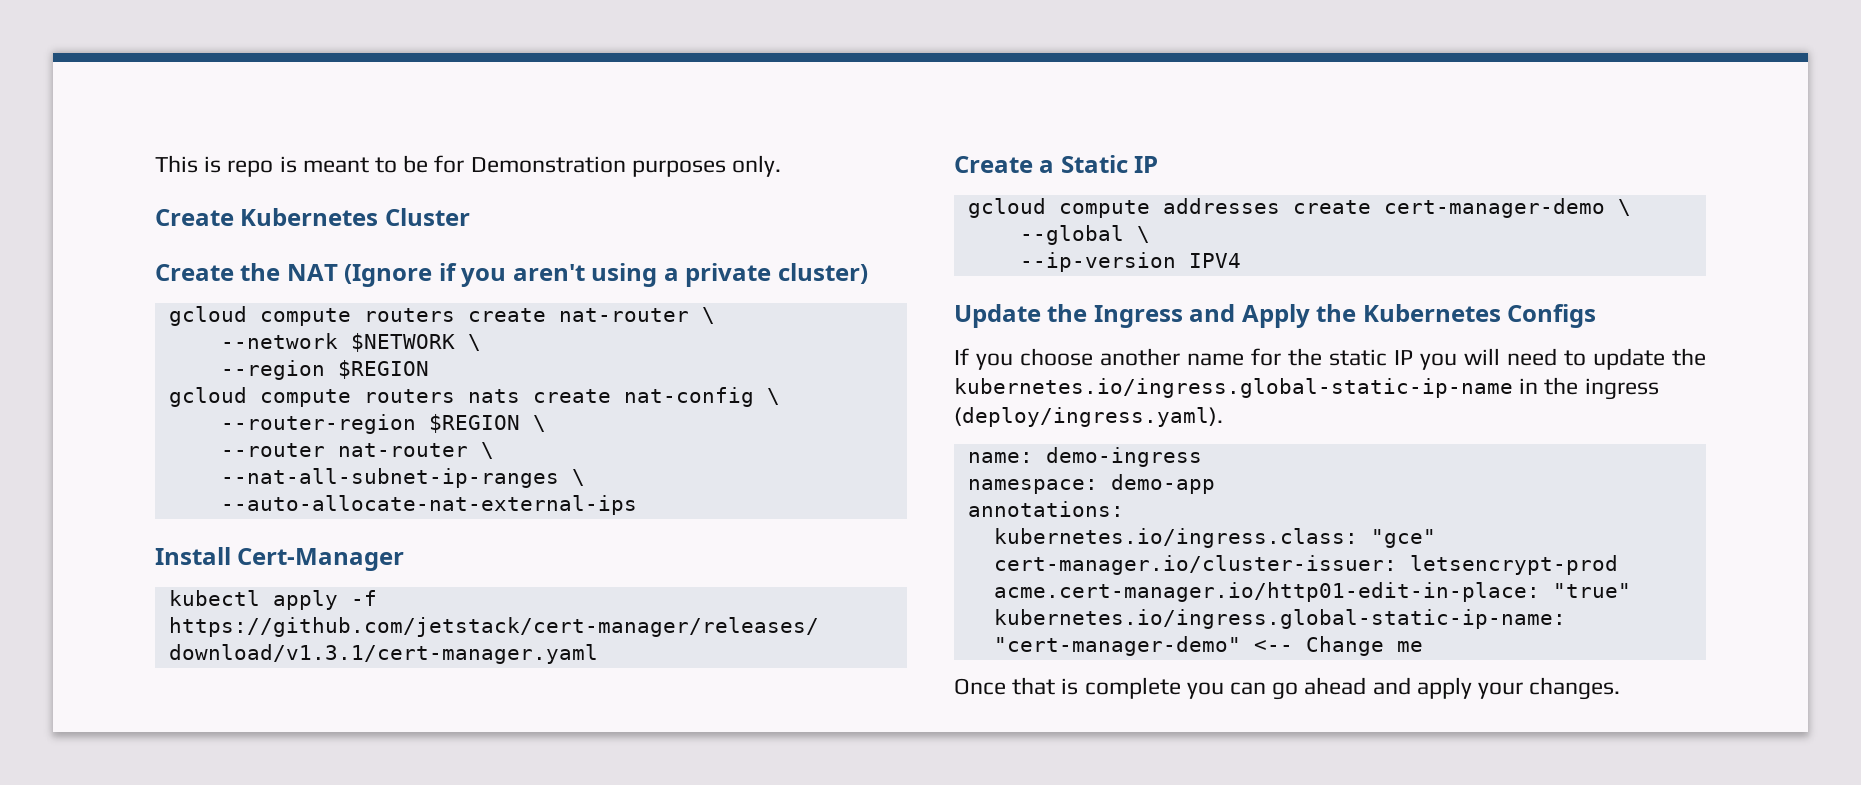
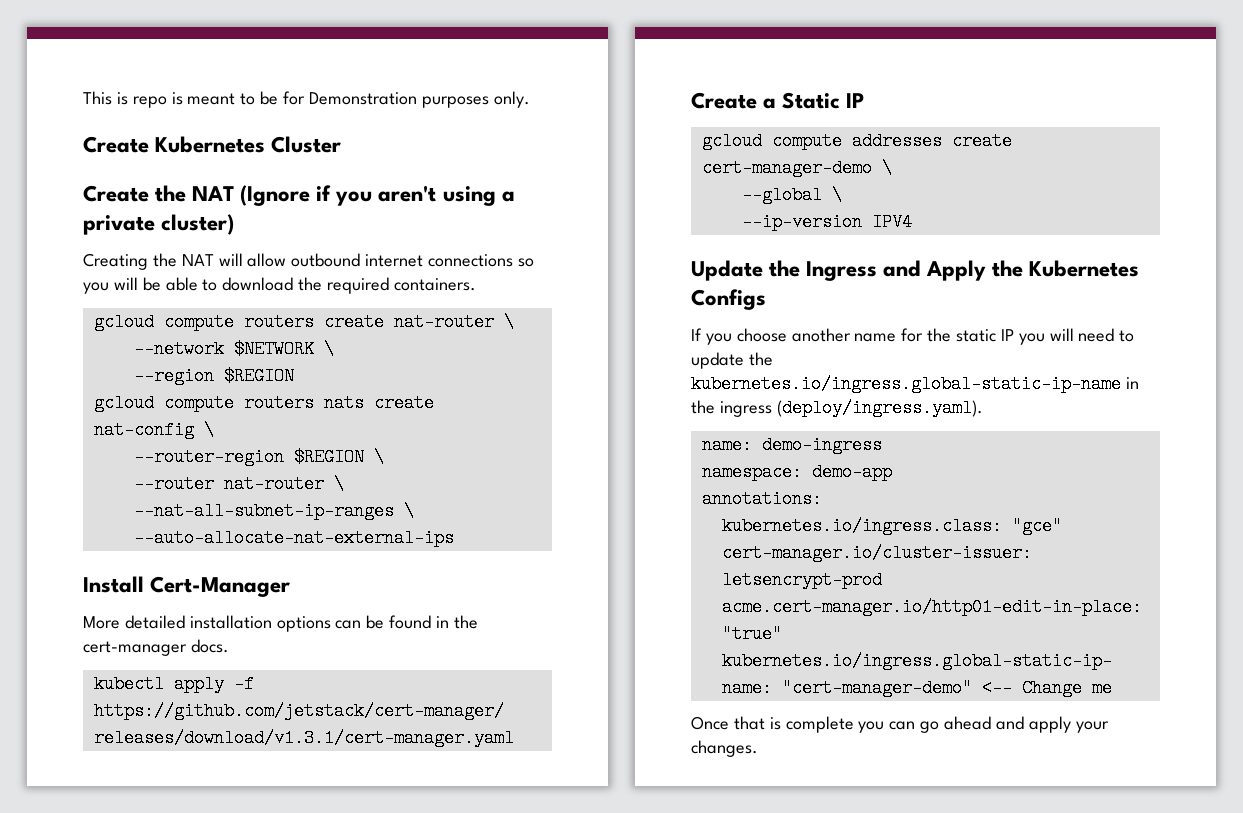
(868, 273) none -> [83,253,534,270] [83,277,476,294] // Creating the NAT will allow outbound internet connections so you will be able to download the required containers.
(405, 559) none -> [83,615,478,632] [83,639,229,656] // More detailed installation options can be found in the cert-manager docs.

